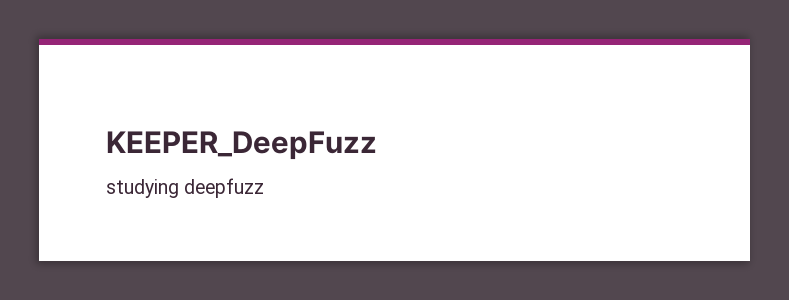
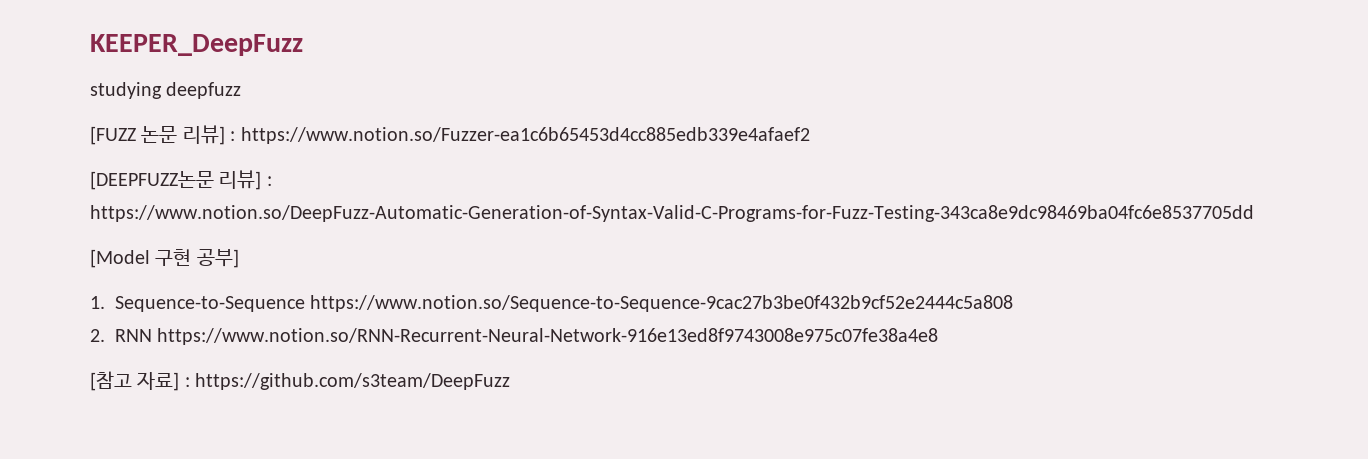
(265, 188) none -> [90,125,810,145] [90,170,272,190] [90,205,1254,222] [90,249,239,268] [90,295,1014,312] [90,328,939,345] [90,371,511,391] // [FUZZ 논문 리뷰] : https://www.notion.so/Fuzzer-ea1c6b65453d4cc885edb339e4afaef2 // [DEEPFUZZ논문 리뷰] : https://www.notion.so/DeepFuzz-Automatic-Generation-of-Syntax-Valid-C-Programs-for-Fuzz-Testing-343ca8e9dc98469ba04fc6e8537705dd // [Model 구현 공부] // 1. Sequence-to-Sequence https://www.notion.so/Sequence-to-Sequence-9cac27b3be0f432b9cf52e2444c5a808 // 2. RNN https://www.notion.so/RNN-Recurrent-Neural-Network-916e13ed8f9743008e975c07fe38a4e8 // [참고 자료] : https://github.com/s3team/DeepFuzz

